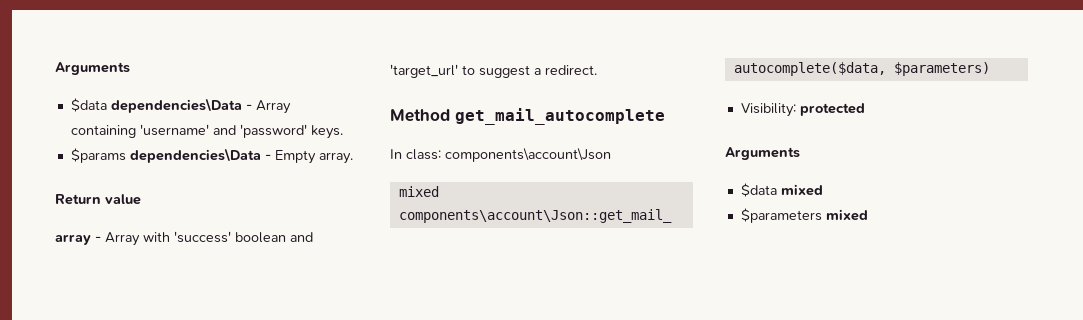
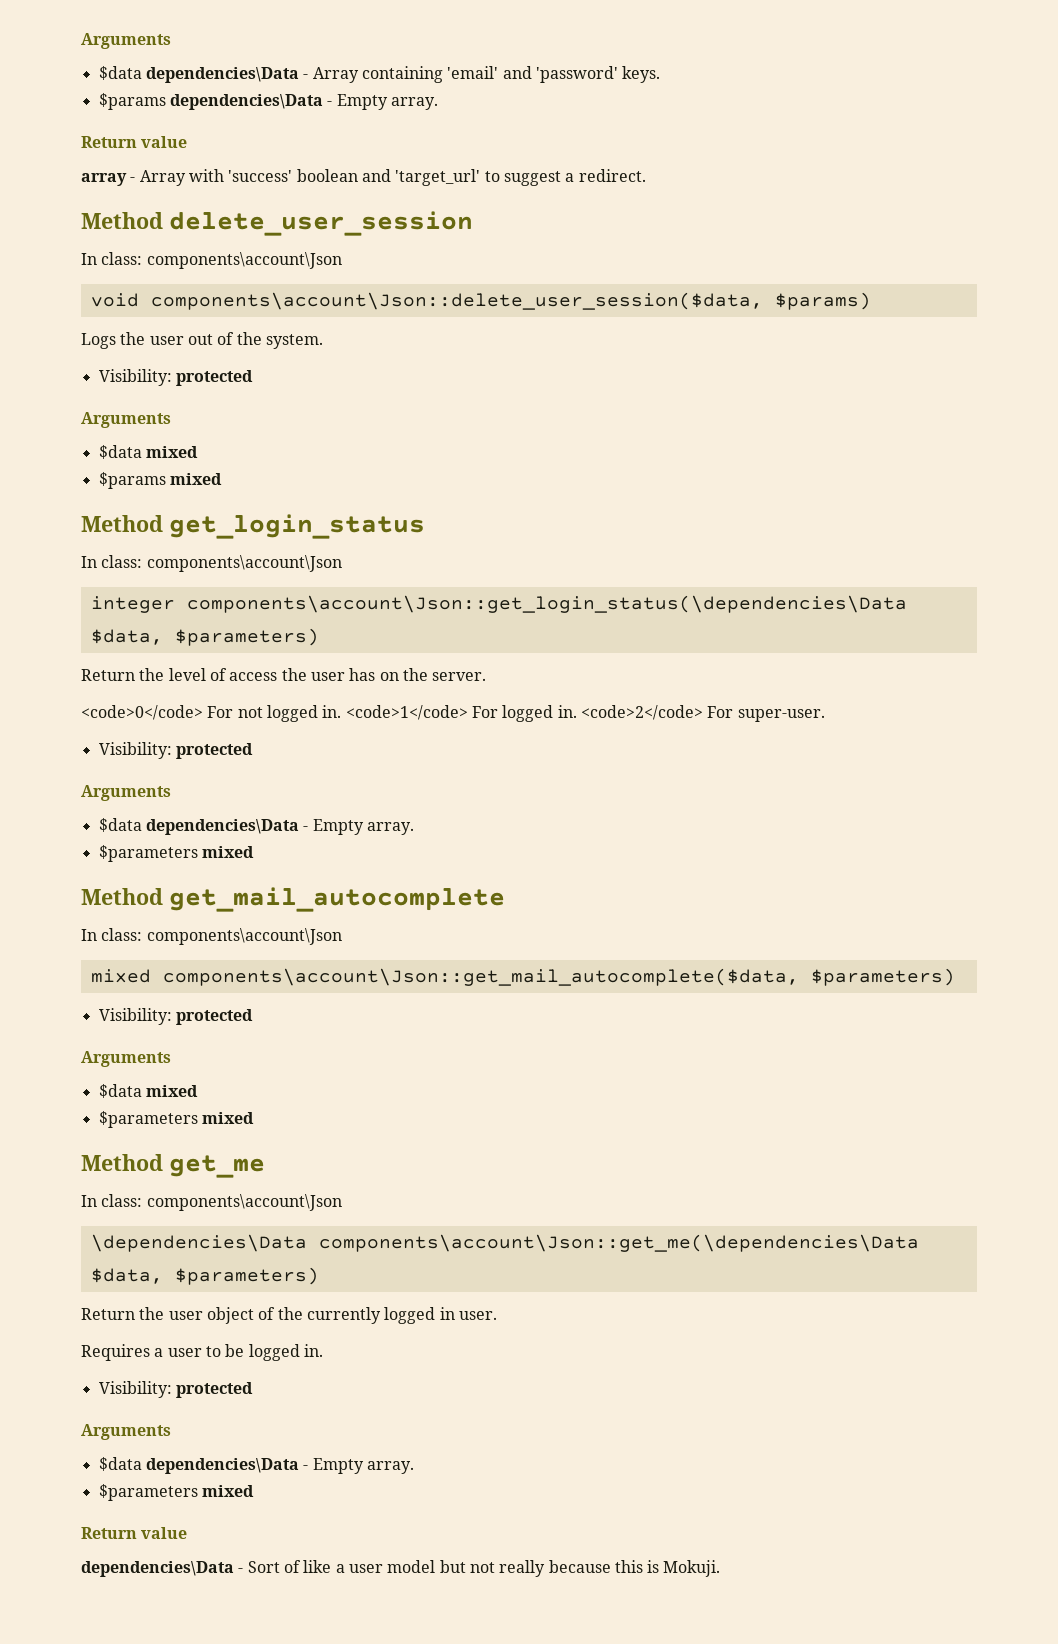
[139,124,209,136] 'username' -> [447,66,499,79] 'email'
(597, 70) none -> [81,211,473,236] [81,252,342,269] [90,292,871,310] [81,332,323,349] [98,369,253,386] [81,412,171,428] [98,445,198,459] [98,472,222,489] [81,514,425,539] [81,555,342,572] [90,595,907,613] [90,628,319,646] [81,668,487,681] [81,705,825,722] [98,742,253,759] [81,785,171,801] [98,818,414,835] [98,845,254,862] // Method delete_user_session // In class: components\account\Json // void components\account\Json::delete_user_session($data, $params) // Logs the user out of the system. // Visibility: protected // Arguments // $data mixed // $params mixed // Method get_login_status // In class: components\account\Json // integer components\account\Json::get_login_status(\dependencies\Data $data, $parameters) // Return the level of access the user has on the server. // <code>0</code> For not logged in. <code>1</code> For logged in. <code>2</code> For super-user. // Visibility: protected // Arguments // $data dependencies\Data - Empty array. // $parameters mixed
(868, 215) none -> [81,1154,265,1178] [81,1194,342,1211] [90,1234,919,1252] [90,1267,319,1285] [81,1307,497,1324] [81,1344,323,1361] [98,1381,253,1398] [81,1424,171,1440] [98,1457,414,1474] [98,1484,254,1501] [81,1527,188,1539] [81,1560,721,1577] // Method get_me // In class: components\account\Json // \dependencies\Data components\account\Json::get_me(\dependencies\Data $data, $parameters) // Return the user object of the currently logged in user. // Requires a user to be logged in. // Visibility: protected // Arguments // $data dependencies\Data - Empty array. // $parameters mixed // Return value // dependencies\Data - Sort of like a user model but not really because this is Mokuji.

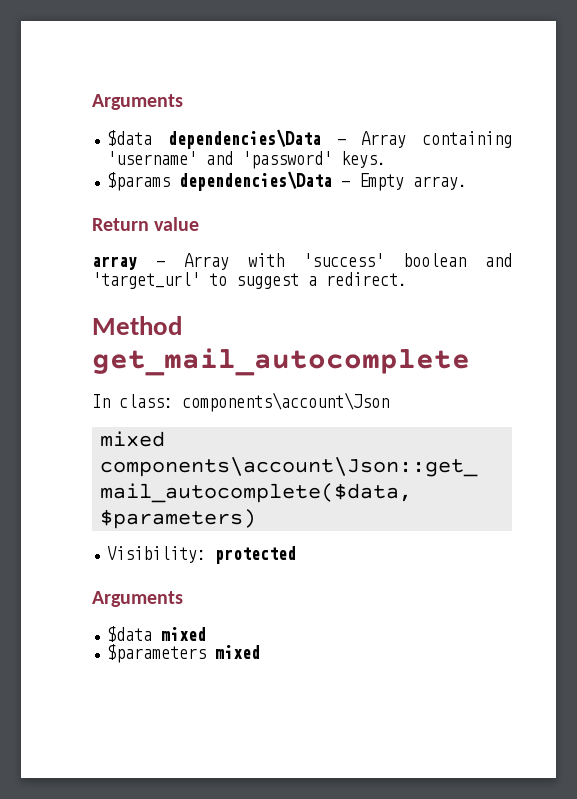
[447,66,499,79] 'email' -> [107,151,198,165] 'username'
[81,211,473,236] [81,252,342,269] [90,292,871,310] [81,332,323,349] [98,369,253,386] [81,412,171,428] [98,445,198,459] [98,472,222,489] [81,514,425,539] [81,555,342,572] [90,595,907,613] [90,628,319,646] [81,668,487,681] [81,705,825,722] [98,742,253,759] [81,785,171,801] [98,818,414,835] [98,845,254,862] // Method delete_user_session // In class: components\account\Json // void components\account\Json::delete_user_session($data, $params) // Logs the user out of the system. // Visibility: protected // Arguments // $data mixed // $params mixed // Method get_login_status // In class: components\account\Json // integer components\account\Json::get_login_status(\dependencies\Data $data, $parameters) // Return the level of access the user has on the server. // <code>0</code> For not logged in. <code>1</code> For logged in. <code>2</code> For super-user. // Visibility: protected // Arguments // $data dependencies\Data - Empty array. // $parameters mixed -> (407, 279) none
[81,1154,265,1178] [81,1194,342,1211] [90,1234,919,1252] [90,1267,319,1285] [81,1307,497,1324] [81,1344,323,1361] [98,1381,253,1398] [81,1424,171,1440] [98,1457,414,1474] [98,1484,254,1501] [81,1527,188,1539] [81,1560,721,1577] // Method get_me // In class: components\account\Json // \dependencies\Data components\account\Json::get_me(\dependencies\Data $data, $parameters) // Return the user object of the currently logged in user. // Requires a user to be logged in. // Visibility: protected // Arguments // $data dependencies\Data - Empty array. // $parameters mixed // Return value // dependencies\Data - Sort of like a user model but not really because this is Mokuji. -> (261, 652) none

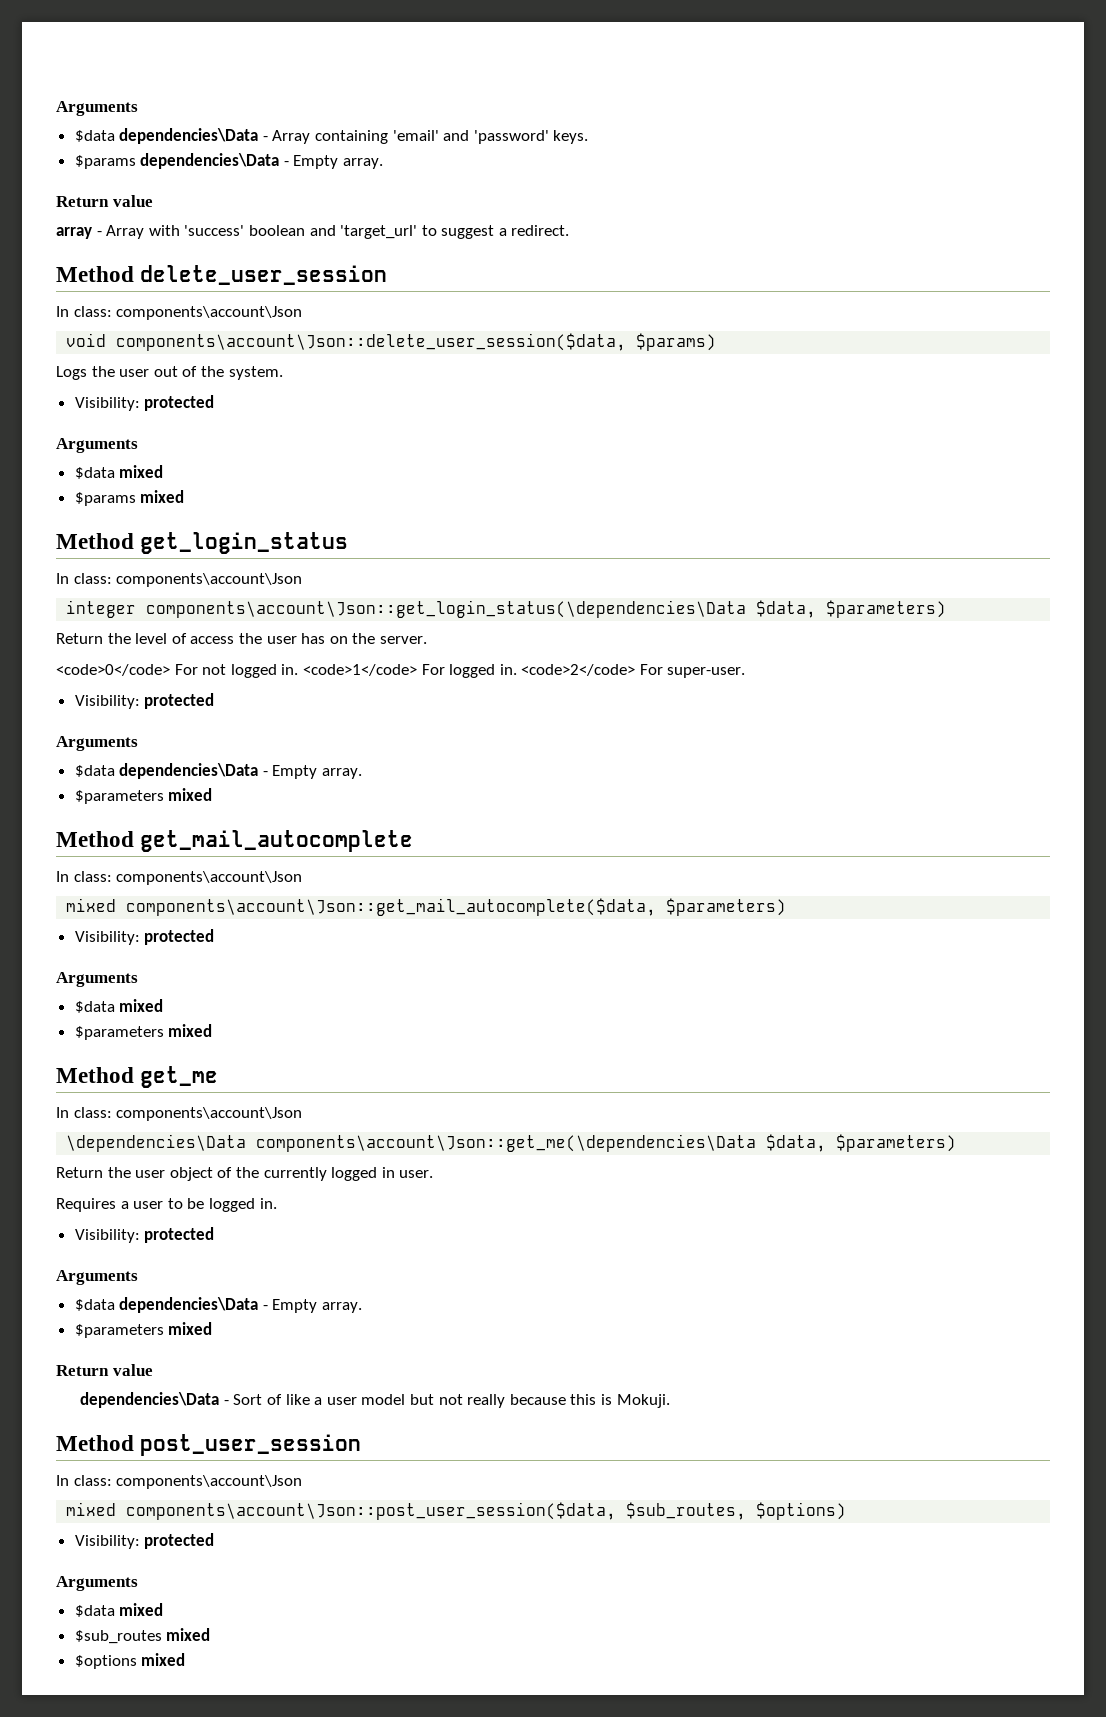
[107,151,198,165] 'username' -> [392,130,439,141] 'email'
(407, 279) none -> [56,265,388,285] [56,306,303,320] [66,333,717,351] [56,366,283,380] [74,395,215,411] [56,438,138,453] [74,465,164,479] [74,490,185,506] [56,532,349,554] [56,573,303,587] [66,600,947,618] [56,633,427,644] [56,664,746,678] [74,693,215,709] [56,736,138,751] [74,763,363,779] [74,788,213,804] // Method delete_user_session // In class: components\account\Json // void components\account\Json::delete_user_session($data, $params) // Logs the user out of the system. // Visibility: protected // Arguments // $data mixed // $params mixed // Method get_login_status // In class: components\account\Json // integer components\account\Json::get_login_status(\dependencies\Data $data, $parameters) // Return the level of access the user has on the server. // <code>0</code> For not logged in. <code>1</code> For logged in. <code>2</code> For super-user. // Visibility: protected // Arguments // $data dependencies\Data - Empty array. // $parameters mixed
(261, 652) none -> [56,1066,219,1088] [56,1107,303,1121] [66,1134,957,1152] [56,1167,434,1181] [56,1198,277,1212] [74,1227,215,1243] [56,1270,138,1285] [74,1297,363,1313] [74,1322,213,1338] [56,1364,153,1376] [80,1392,670,1408] [56,1434,362,1456] [56,1475,303,1489] [66,1502,847,1520] [74,1533,215,1549] [56,1576,138,1591] [74,1603,164,1617] [74,1628,211,1644] [74,1653,186,1669] // Method get_me // In class: components\account\Json // \dependencies\Data components\account\Json::get_me(\dependencies\Data $data, $parameters) // Return the user object of the currently logged in user. // Requires a user to be logged in. // Visibility: protected // Arguments // $data dependencies\Data - Empty array. // $parameters mixed // Return value // dependencies\Data - Sort of like a user model but not really because this is Mokuji. // Method post_user_session // In class: components\account\Json // mixed components\account\Json::post_user_session($data, $sub_routes, $options) // Visibility: protected // Arguments // $data mixed // $sub_routes mixed // $options mixed

